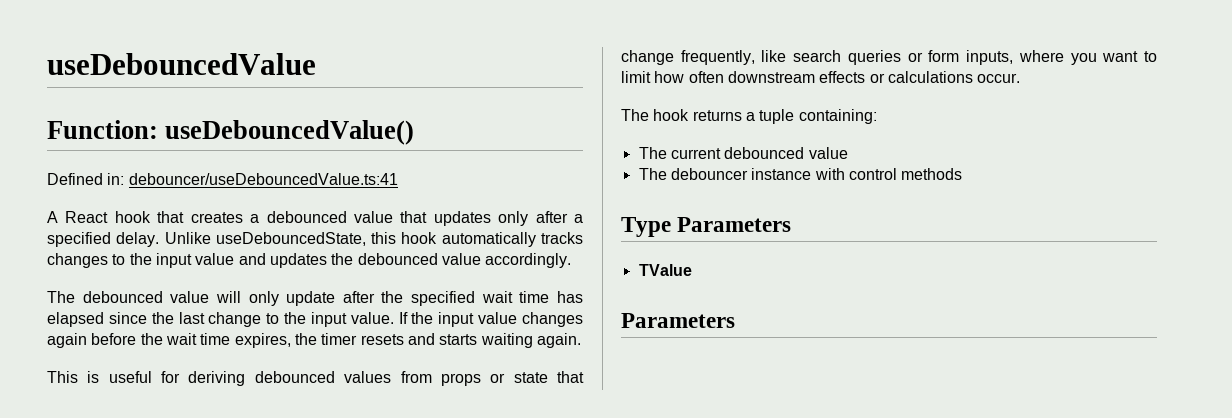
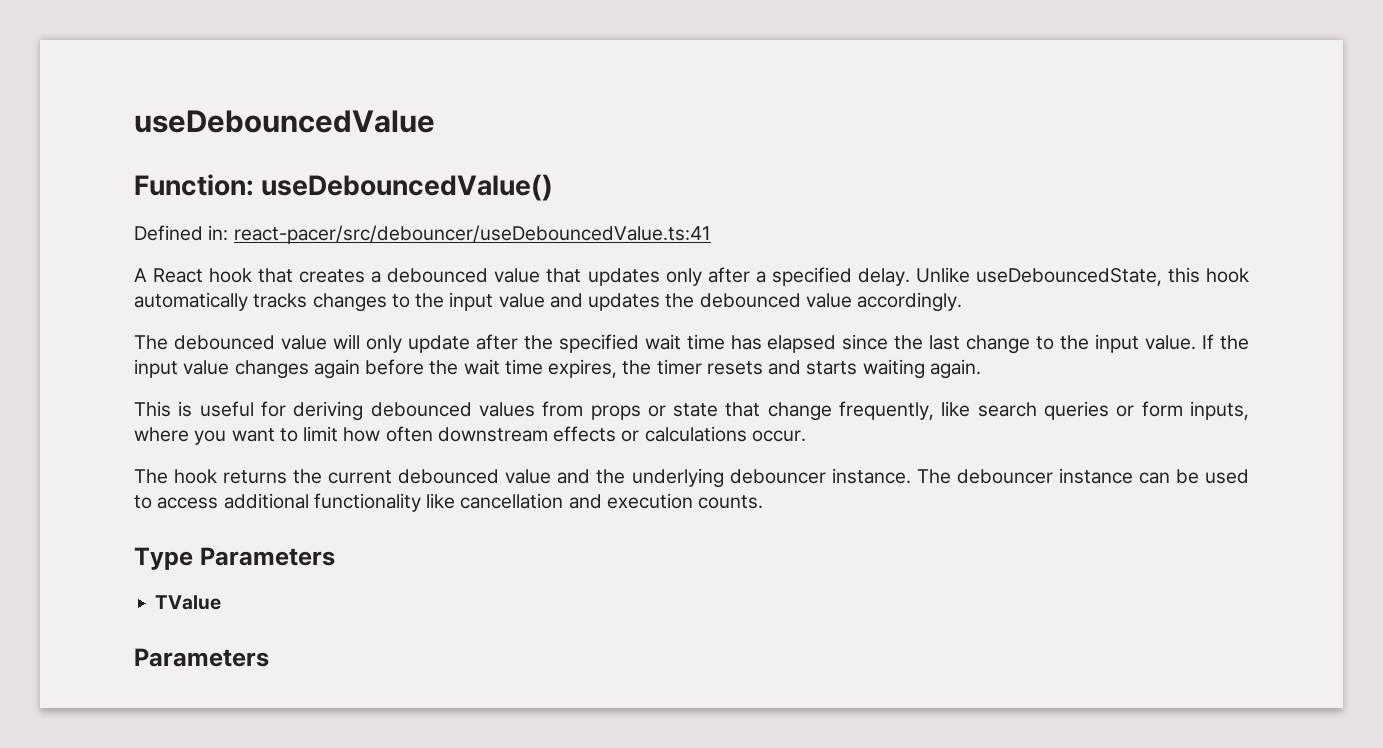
[128,173,398,185] debouncer/useDebouncedValue.ts:41 -> [233,225,711,244] react-pacer/src/debouncer/useDebouncedValue.ts:41
[745,109,877,124] [638,147,667,159] a tuple containing: // The -> [293,469,323,484] the
[638,168,963,180] // The debouncer instance with control methods -> [557,468,1249,488] [134,493,764,512] and the underlying debouncer instance. The debouncer instance can be used to access additional functionality like cancellation and execution counts.

